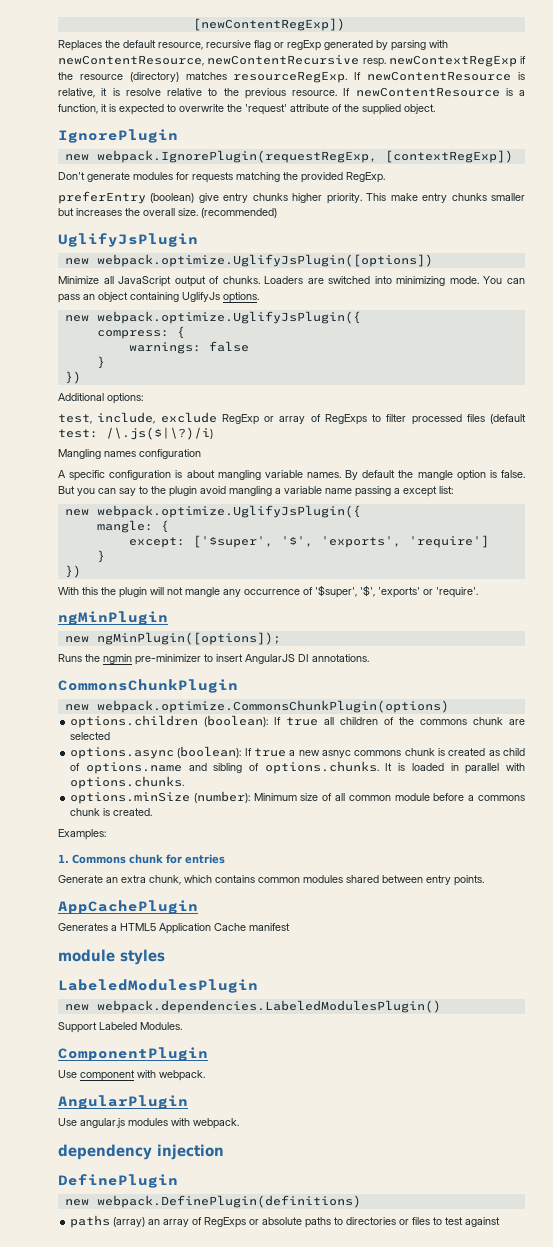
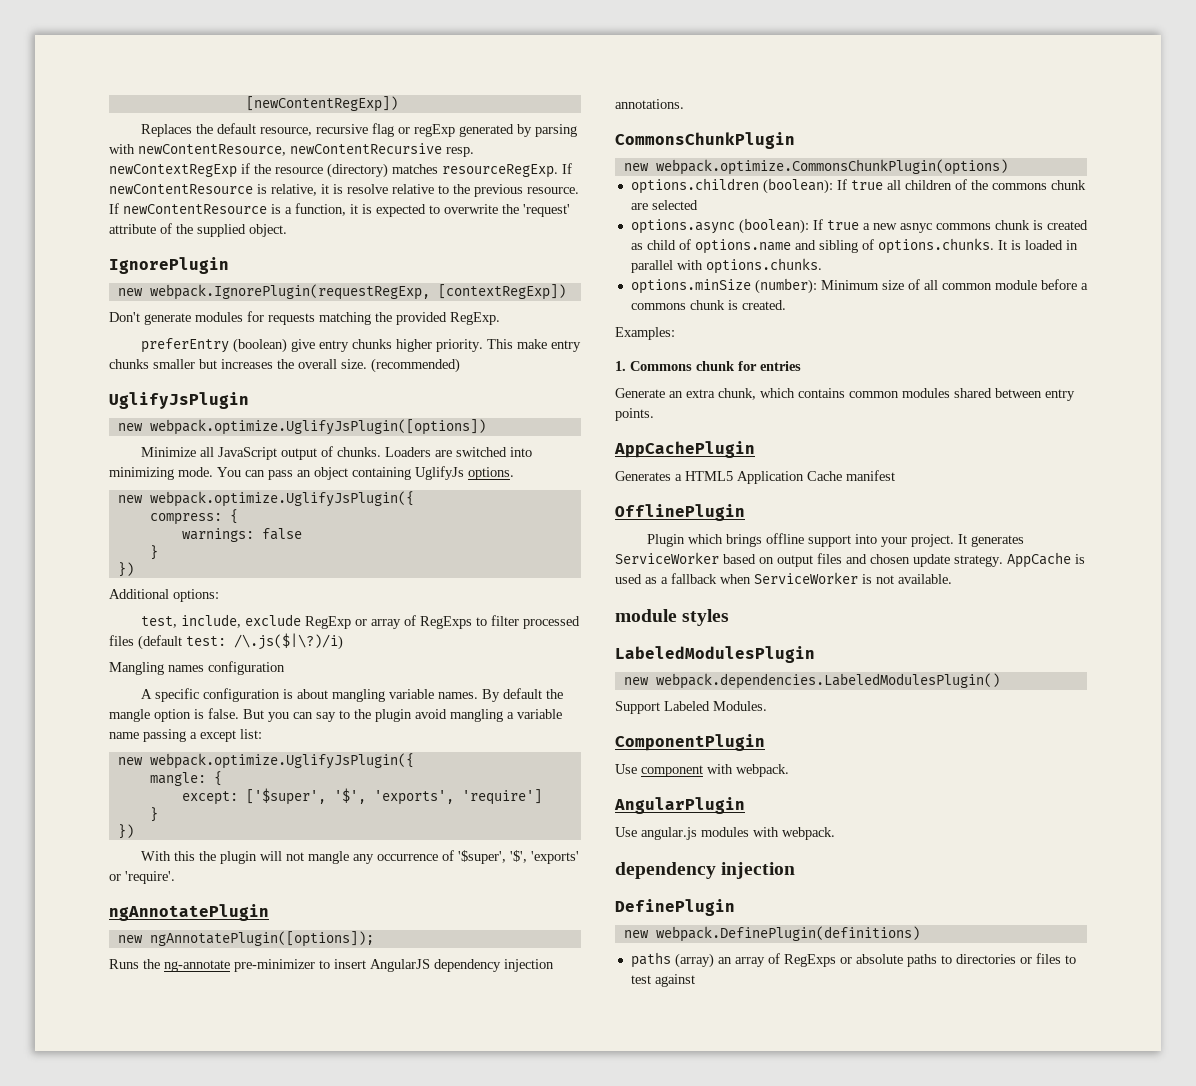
[58,611,168,625] [64,632,281,645] ngMinPlugin // new ngMinPlugin([options]); -> [109,904,269,921] [117,931,374,947] ngAnnotatePlugin // new ngAnnotatePlugin([options]);
[103,654,132,664] ngmin -> [164,960,230,972] ng-annotate
[298,654,309,662] DI -> [434,959,554,972] dependency injection
(290, 927) none -> [615,504,745,521] [647,533,1025,547] [615,552,1085,568] [615,572,952,584] // OfflinePlugin // Plugin which brings offline support into your project. It generates ServiceWorker based on output files and chosen update strategy. AppCache is used as a fallback when ServiceWorker is not available.

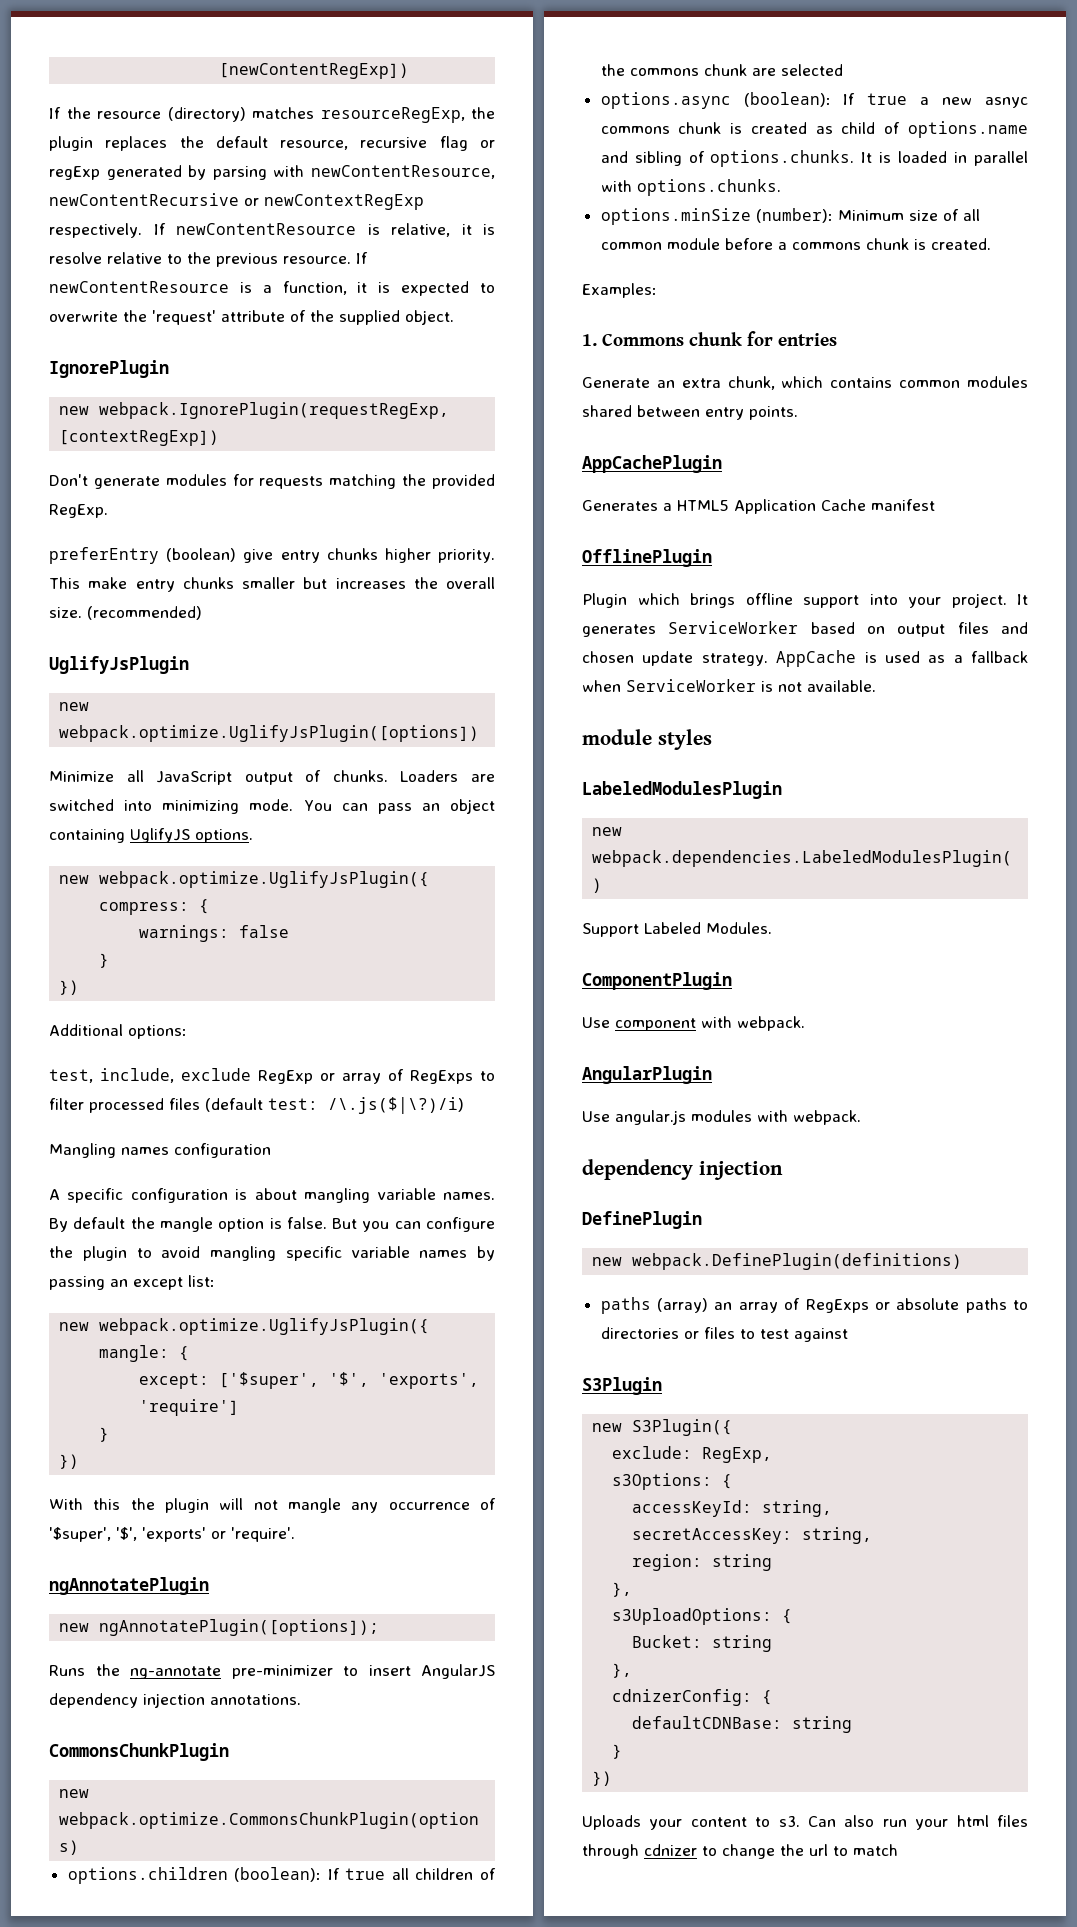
[141,124,193,137] Replaces -> [49,107,495,123] [49,136,168,151] If the resource (directory) matches resourceRegExp, the plugin replaces
[446,147,474,157] [109,163,558,178] resp. newContextRegExp if the resource (directory) matches resourceRegExp. -> [244,194,424,210] [49,223,142,238] or newContextRegExp respectively.
[415,466,464,480] UglifyJs -> [130,828,190,843] UglifyJS
[316,709,412,722] say to the plugin -> [426,1217,496,1232] [49,1246,152,1261] configure the plugin to
[507,709,562,719] [109,729,197,742] a variable name passing a -> [285,1246,495,1261] [49,1276,128,1290] specific variable names by passing an
(695, 980) none -> [582,1377,662,1395] [592,1419,733,1436] [612,1446,773,1463] [612,1473,733,1490] [632,1500,833,1517] [632,1527,873,1544] [632,1554,773,1571] [612,1582,633,1597] [612,1608,793,1625] [632,1635,773,1652] [612,1663,633,1678] [612,1689,773,1706] [632,1716,853,1733] [612,1744,623,1759] [592,1771,613,1786] [582,1815,1028,1830] [582,1844,898,1859] // S3Plugin // new S3Plugin({ // exclude: RegExp, // s3Options: { // accessKeyId: string, // secretAccessKey: string, // region: string // }, // s3UploadOptions: { // Bucket: string // }, // cdnizerConfig: { // defaultCDNBase: string // } // }) // Uploads your content to s3. Can also run your html files through cdnizer to change the url to match

